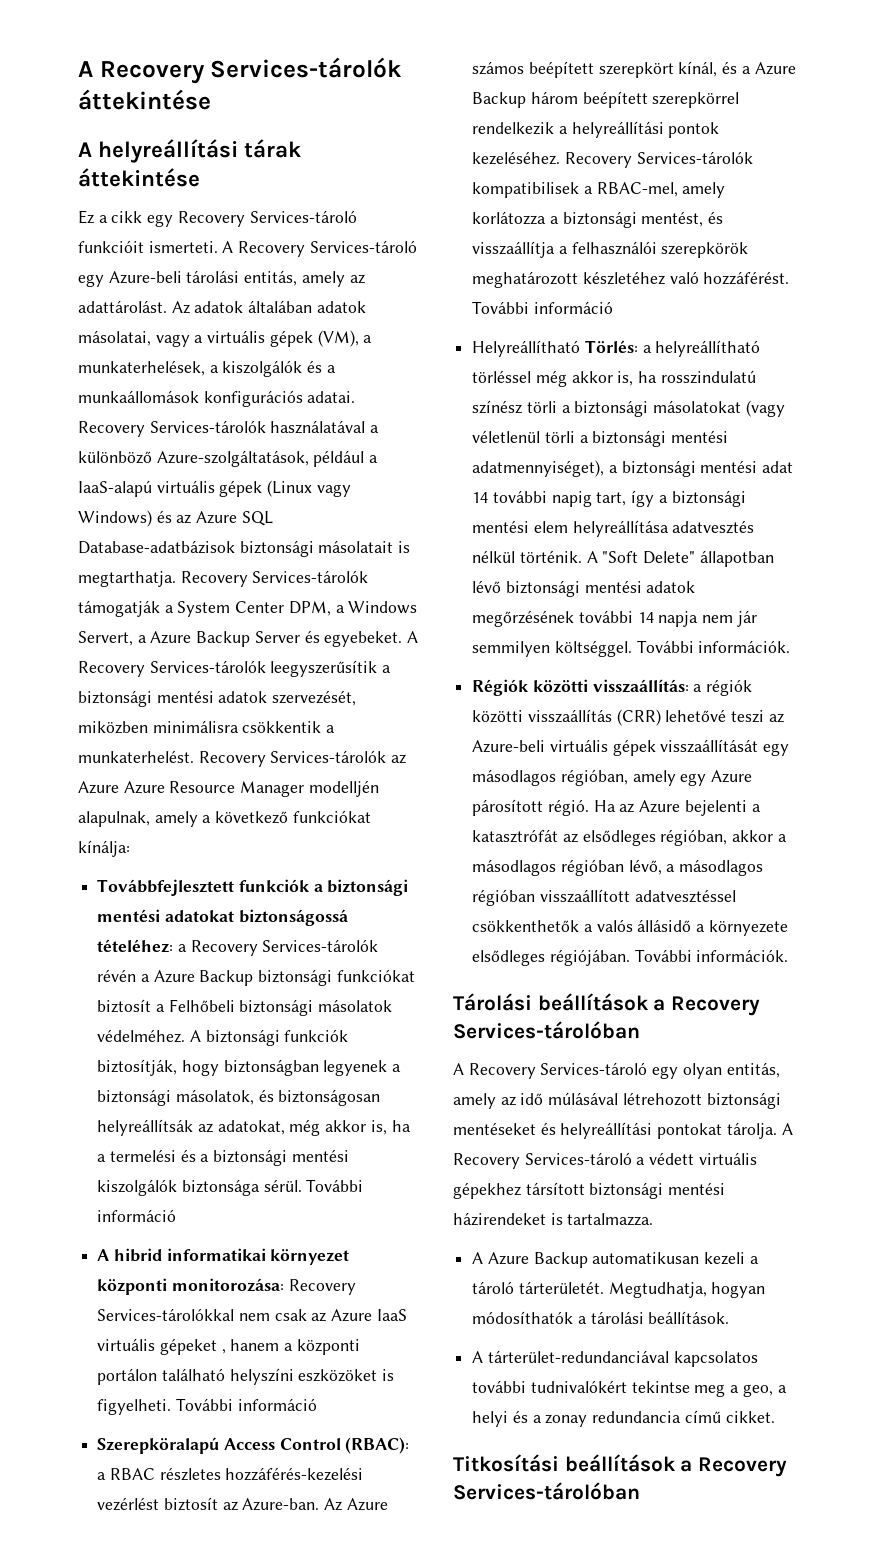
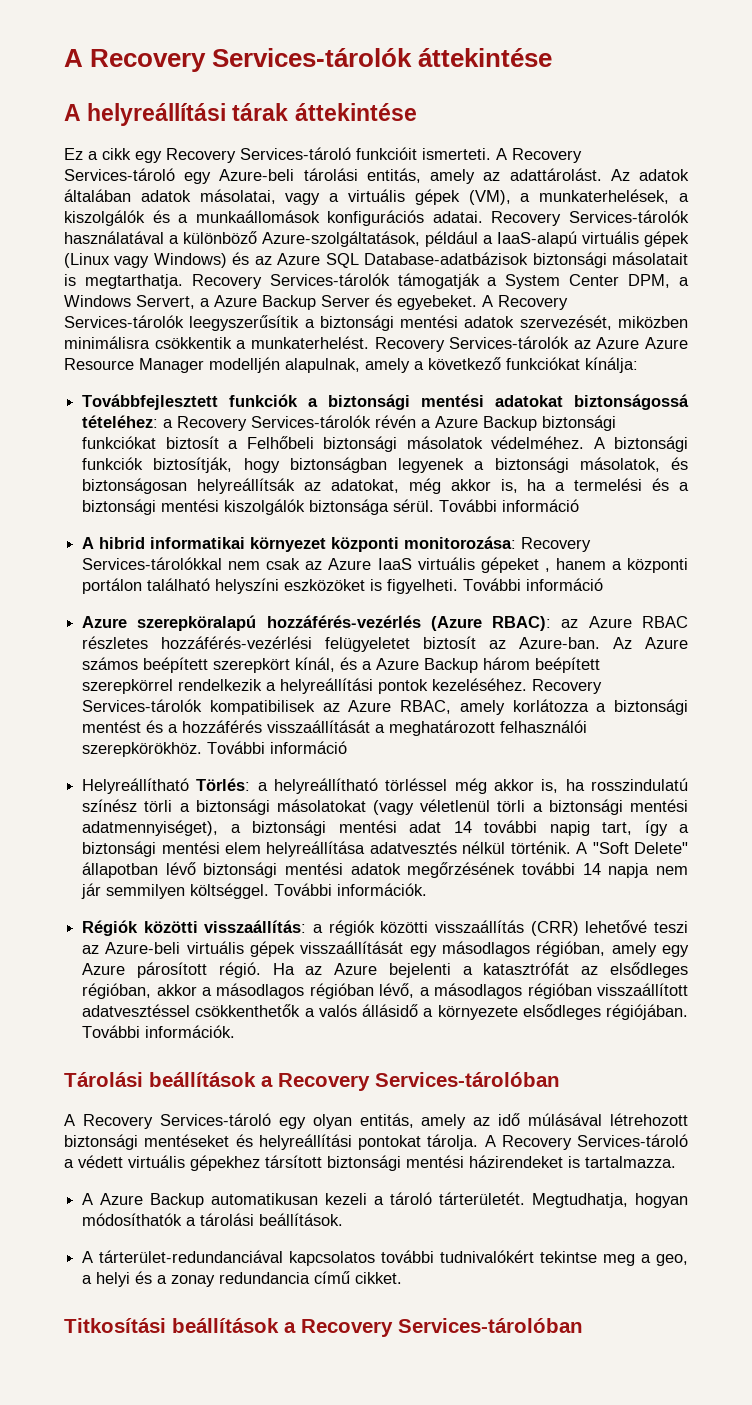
[97,1437,410,1454] [97,1467,364,1481] [97,1497,160,1511] Szerepköralapú Access Control (RBAC): a RBAC részletes hozzáférés-kezelési vezérlést -> [82,615,689,631] [82,636,411,652] Azure szerepköralapú hozzáférés-vezérlés (Azure RBAC): az Azure RBAC részletes hozzáférés-vezérlési felügyeletet
[583,182,678,197] a RBAC-mel, -> [322,700,452,714] az Azure RBAC,
[641,211,724,227] [472,241,749,258] [472,271,790,288] mentést, és visszaállítja a felhasználói szerepkörök meghatározott készletéhez való hozzáférést. -> [82,720,588,736] [82,742,203,757] mentést és a hozzáférés visszaállítását a meghatározott felhasználói szerepkörökhöz.

